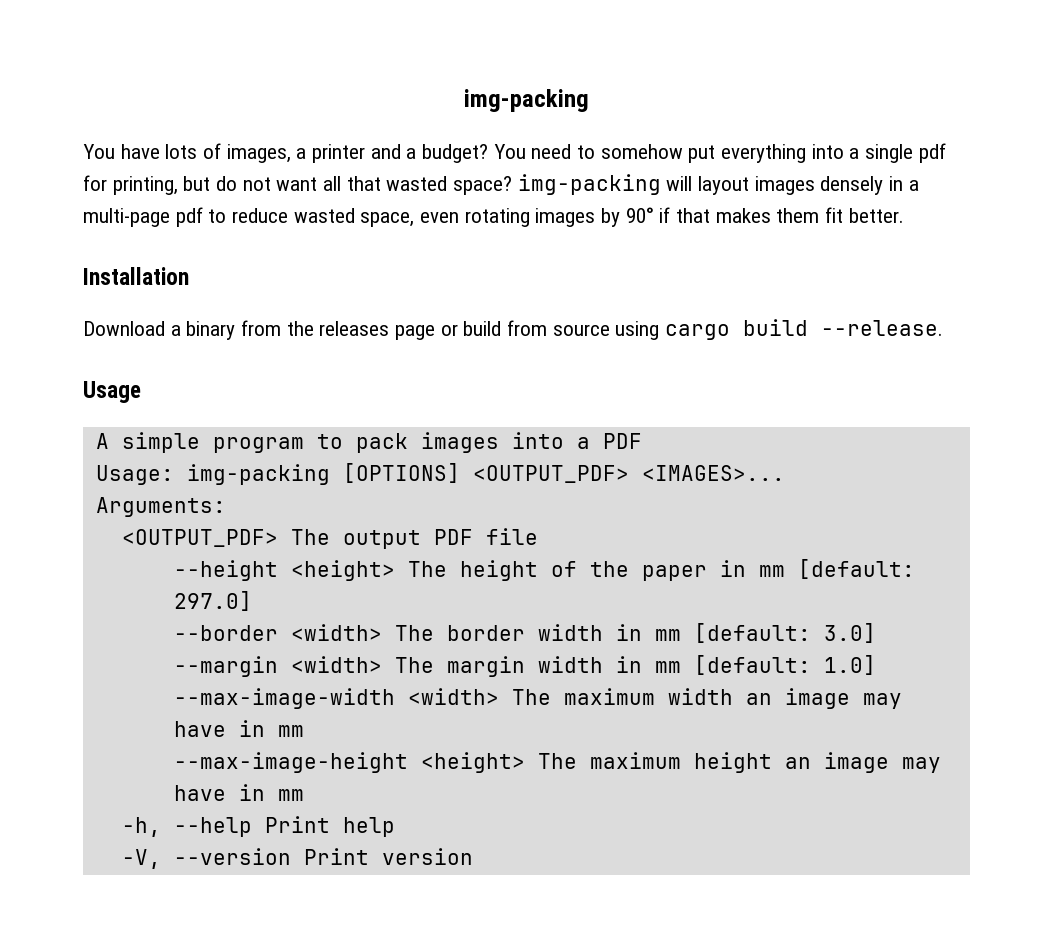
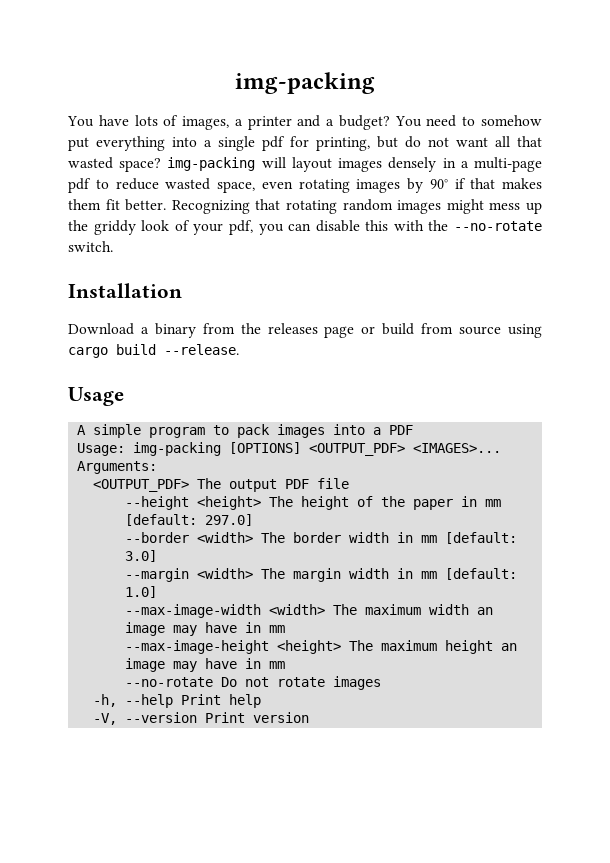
(904, 215) none -> [171,199,543,214] [68,220,542,235] [68,241,113,252] Recognizing that rotating random images might mess up the griddy look of your pdf, you can disable this with the --no-rotate switch.
(304, 795) none -> [125,676,382,690] // --no-rotate Do not rotate images

